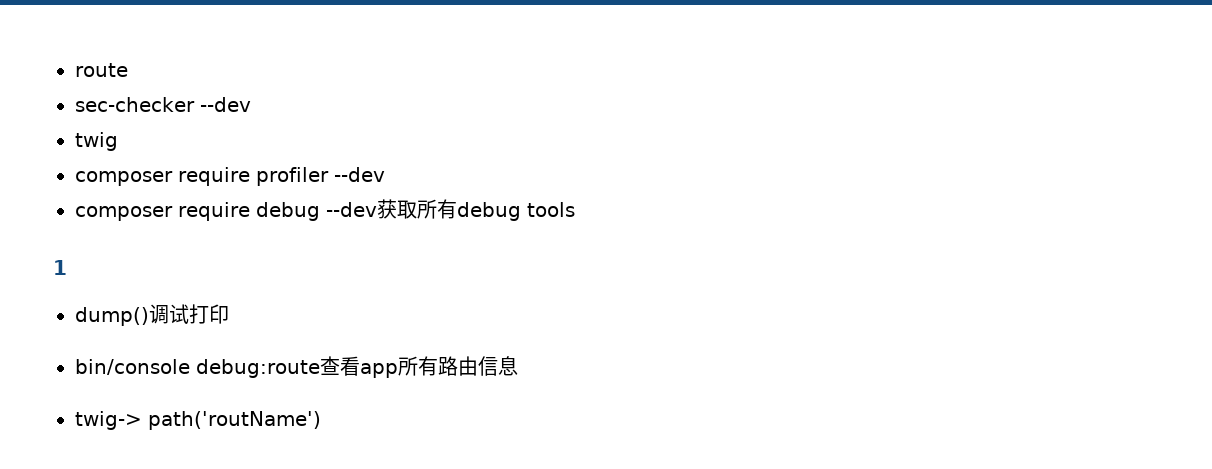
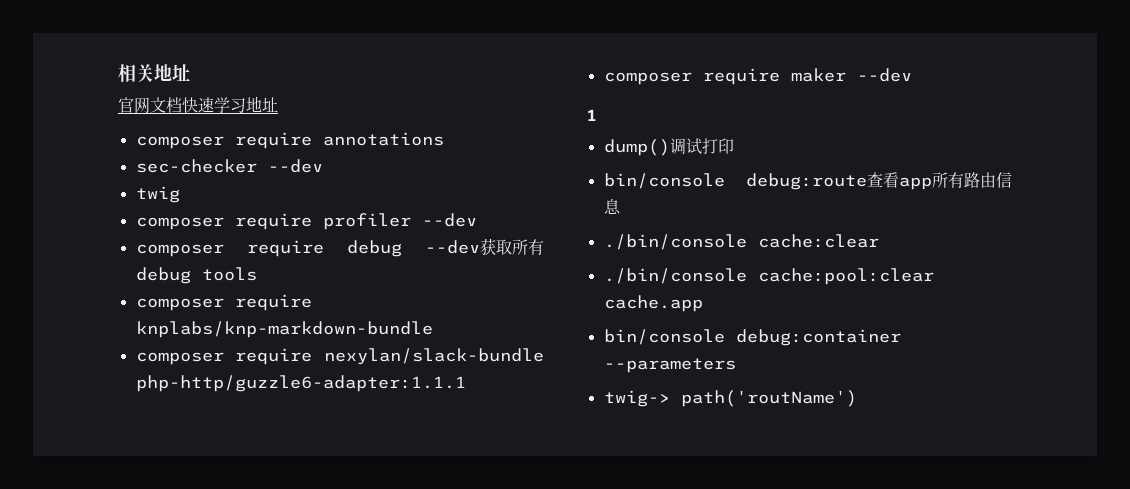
[75,63,128,77] route -> [118,64,190,83] [118,96,278,114] [135,132,444,149] 相关地址 // 官网文档快速学习地址 // composer require annotations
(575, 209) none -> [135,294,312,311] [135,321,433,338] [135,348,544,365] [135,375,466,392] [603,68,912,85] // composer require knplabs/knp-markdown-bundle // composer require nexylan/slack-bundle php-http/guzzle6-adapter:1.1.1 // composer require maker --dev
(518, 366) none -> [603,234,879,250] [603,268,934,285] [603,295,703,312] [603,329,901,346] [603,358,736,373] // ./bin/console cache:clear // ./bin/console cache:pool:clear cache.app // bin/console debug:container --parameters

